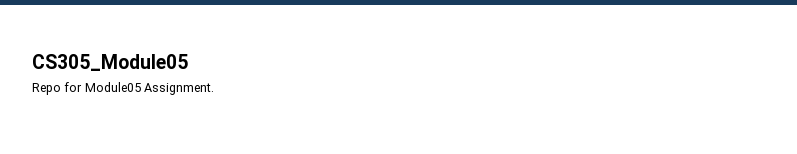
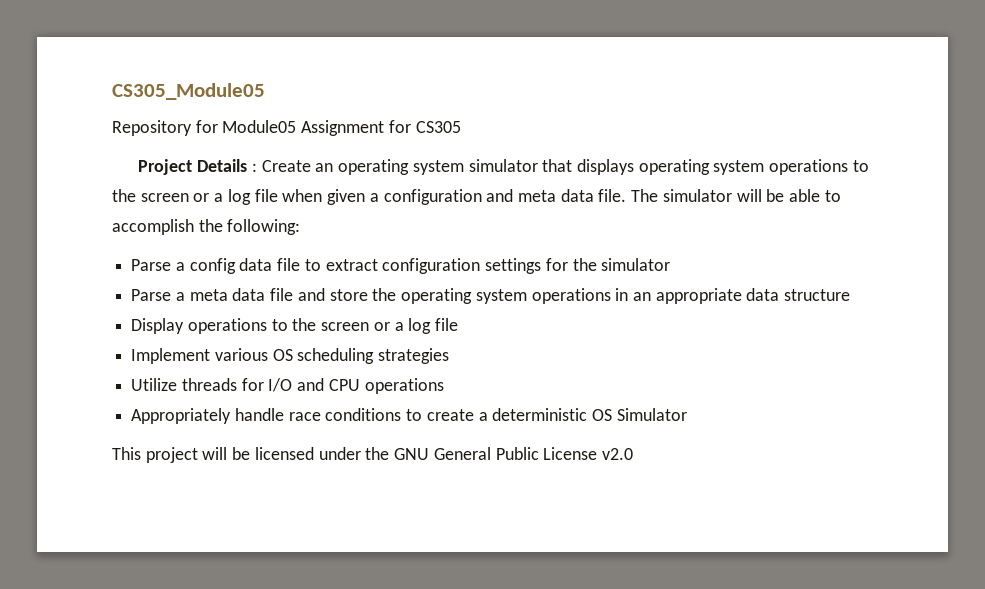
[32,83,61,95] Repo -> [112,120,192,136] Repository
[144,83,215,95] Assignment. -> [301,120,461,136] [138,159,869,175] [112,189,841,205] [112,219,301,235] [131,258,671,274] [131,288,851,304] [131,318,459,334] [131,348,450,364] [131,378,444,394] [131,408,687,424] [112,447,633,463] Assignment for CS305 // Project Details : Create an operating system simulator that displays operating system operations to the screen or a log file when given a configuration and meta data file. The simulator will be able to accomplish the following: // Parse a config data file to extract configuration settings for the simulator // Parse a meta data file and store the operating system operations in an appropriate data structure // Display operations to the screen or a log file // Implement various OS scheduling strategies // Utilize threads for I/O and CPU operations // Appropriately handle race conditions to create a deterministic OS Simulator // This project will be licensed under the GNU General Public License v2.0

